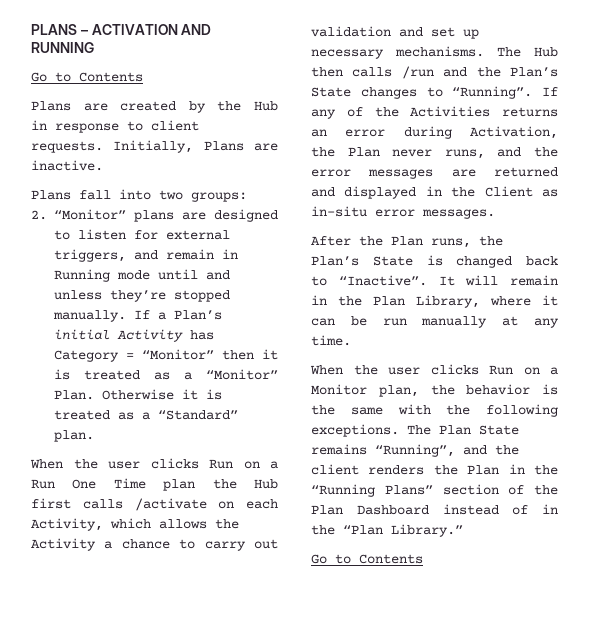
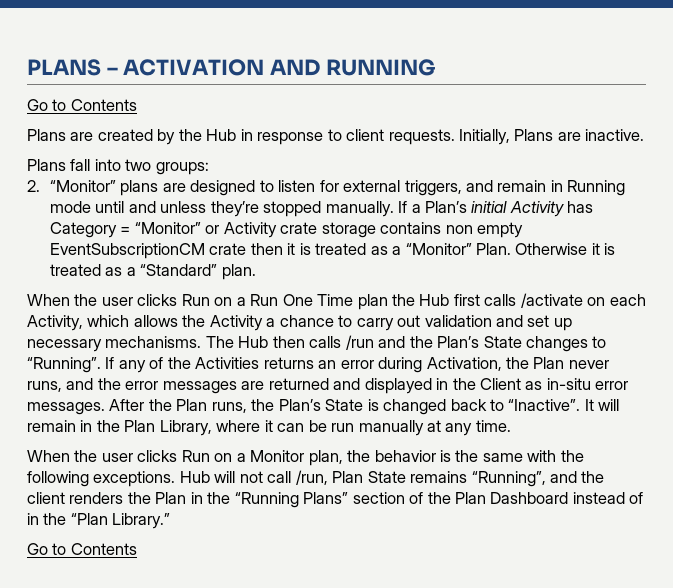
(214, 354) none -> [205,222,523,238] [49,243,247,259] or Activity crate storage contains non empty EventSubscriptionCM crate
(495, 214) // -> (105, 408) none
[407,425,431,435] The -> [179,470,328,485] Hub will not call /run,

